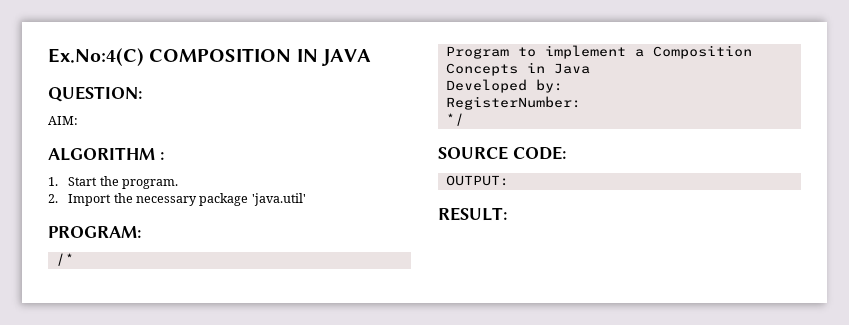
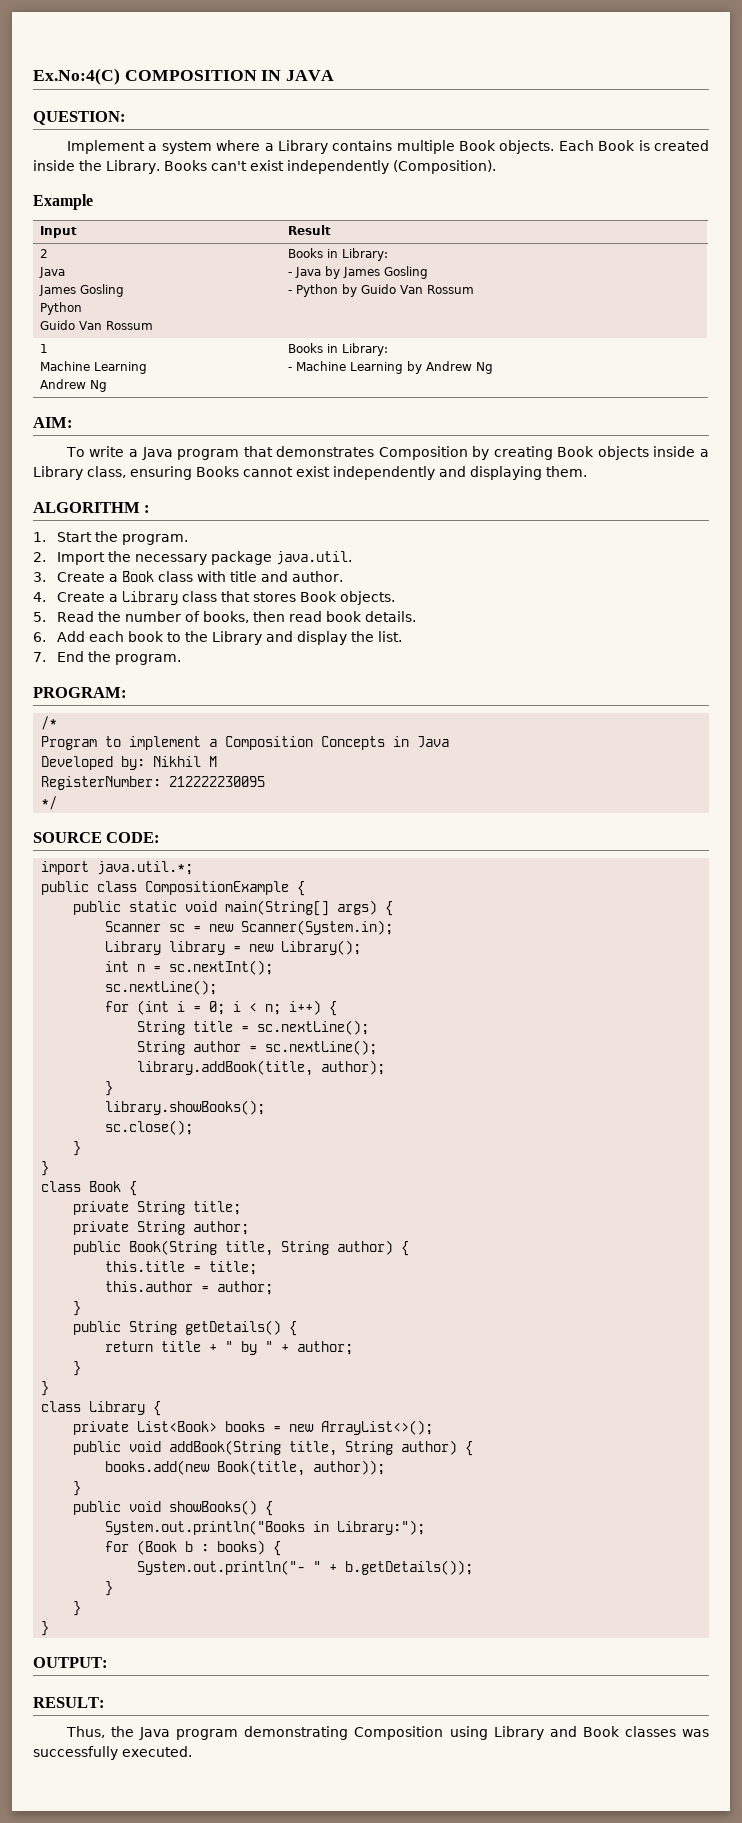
[48,116,78,125] AIM: -> [66,140,709,154] [33,160,496,174] [33,194,93,210] [40,226,78,238] [288,225,332,235] [40,249,49,258] [39,267,66,278] [39,284,125,297] [40,302,83,315] [40,320,154,330] [288,248,389,261] [288,266,429,279] [288,284,475,297] [40,344,49,353] [40,361,148,374] [40,379,108,392] [288,343,389,356] [288,361,494,374] [33,417,73,428] [65,446,709,460] [33,466,587,480] Implement a system where a Library contains multiple Book objects. Each Book is created inside the Library. Books can't exist independently (Composition). // Example // Input | Result // 2 // Java // James Gosling // Python // Guido Van Rossum | Books in Library: // - Java by James Gosling // - Python by Guido Van Rossum // 1 // Machine Learning // Andrew Ng | Books in Library: // - Machine Learning by Andrew Ng // AIM: // To write a Java program that demonstrates Composition by creating Book objects inside a Library class, ensuring Books cannot exist independently and displaying them.
[251,193,306,206] 'java.util' -> [275,551,352,565] [33,571,343,582] [33,591,395,605] [33,611,416,623] [33,631,402,645] [33,651,181,665] java.util. // 3. Create a Book class with title and author. // 4. Create a Library class that stores Book objects. // 5. Read the number of books, then read book details. // 6. Add each book to the Library and display the list. // 7. End the program.
(563, 86) none -> [153,756,218,767] Nikhil M
(581, 103) none -> [169,776,266,787] 212222230095
[445,175,509,186] [438,207,507,221] OUTPUT: // RESULT: -> [41,861,194,875] [41,881,306,896] [73,900,394,916] [105,920,394,935] [105,940,362,955] [105,960,274,975] [105,980,218,995] [105,1000,338,1016] [137,1020,370,1035] [137,1040,378,1055] [137,1060,386,1076] [105,1081,114,1096] [105,1100,266,1115] [105,1120,194,1135] [73,1141,82,1156] [41,1161,50,1176] [41,1181,138,1196] [73,1201,242,1215] [73,1221,250,1235] [73,1240,410,1256] [105,1261,258,1275] [105,1281,274,1295] [73,1301,82,1316] [73,1320,298,1336] [105,1341,354,1355] [73,1361,82,1376] [41,1381,50,1396] [41,1401,162,1416] [73,1420,434,1435] [73,1440,474,1456] [105,1460,386,1476] [73,1481,82,1496] [73,1500,274,1516] [105,1520,426,1535] [105,1540,282,1556] [137,1560,474,1575] [105,1581,114,1596] [73,1601,82,1616] [41,1621,50,1636] [33,1657,108,1668] [33,1697,105,1708] [65,1726,709,1740] [33,1746,192,1760] import java.util.*; // public class CompositionExample { // public static void main(String[] args) { // Scanner sc = new Scanner(System.in); // Library library = new Library(); // int n = sc.nextInt(); // sc.nextLine(); // for (int i = 0; i < n; i++) { // String title = sc.nextLine(); // String author = sc.nextLine(); // library.addBook(title, author); // } // library.showBooks(); // sc.close(); // } // } // class Book { // private String title; // private String author; // public Book(String title, String author) { // this.title = title; // this.author = author; // } // public String getDetails() { // return title + " by " + author; // } // } // class Library { // private List<Book> books = new ArrayList<>(); // public void addBook(String title, String author) { // books.add(new Book(title, author)); // } // public void showBooks() { // System.out.println("Books in Library:"); // for (Book b : books) { // System.out.println("- " + b.getDetails()); // } // } // } // OUTPUT: // RESULT: // Thus, the Java program demonstrating Composition using Library and Book classes was successfully executed.

